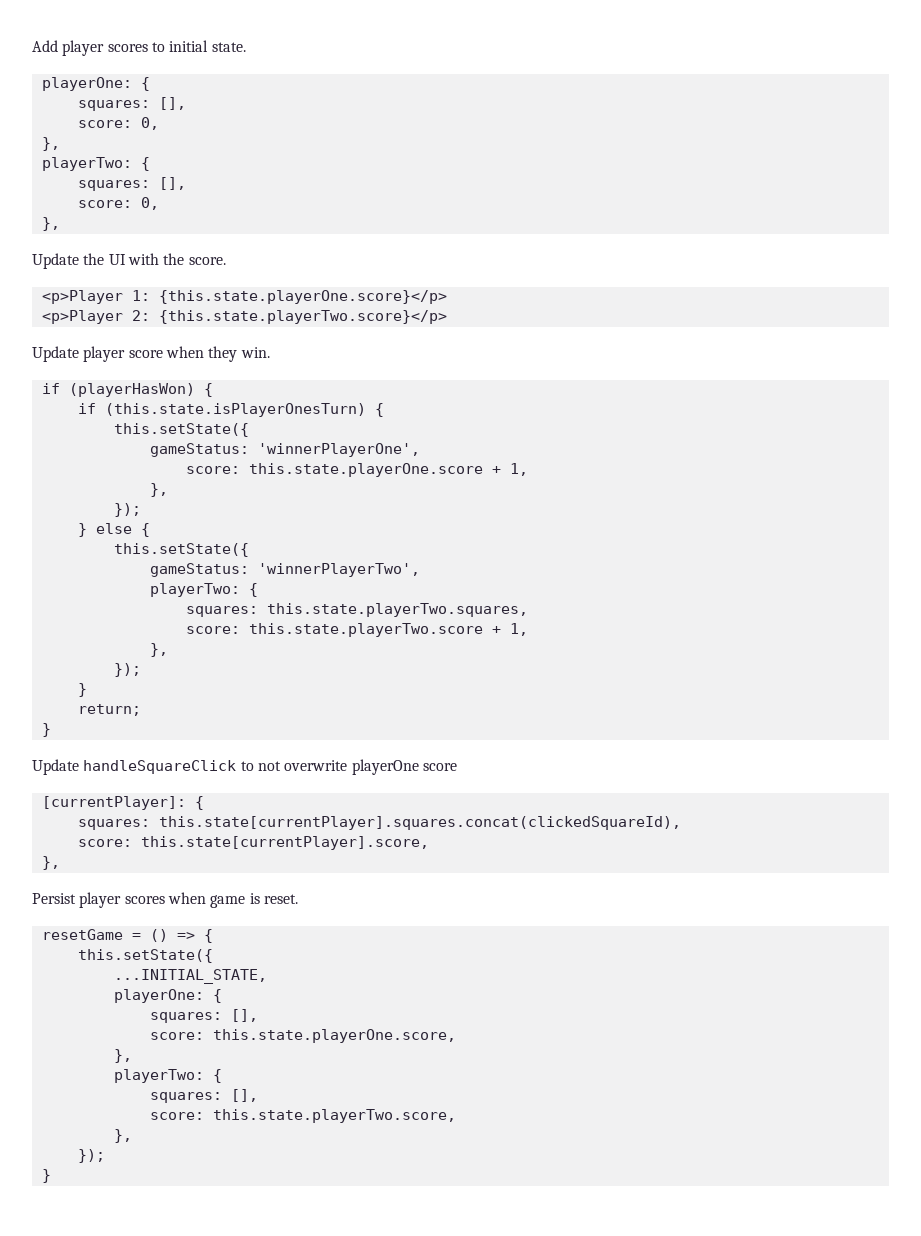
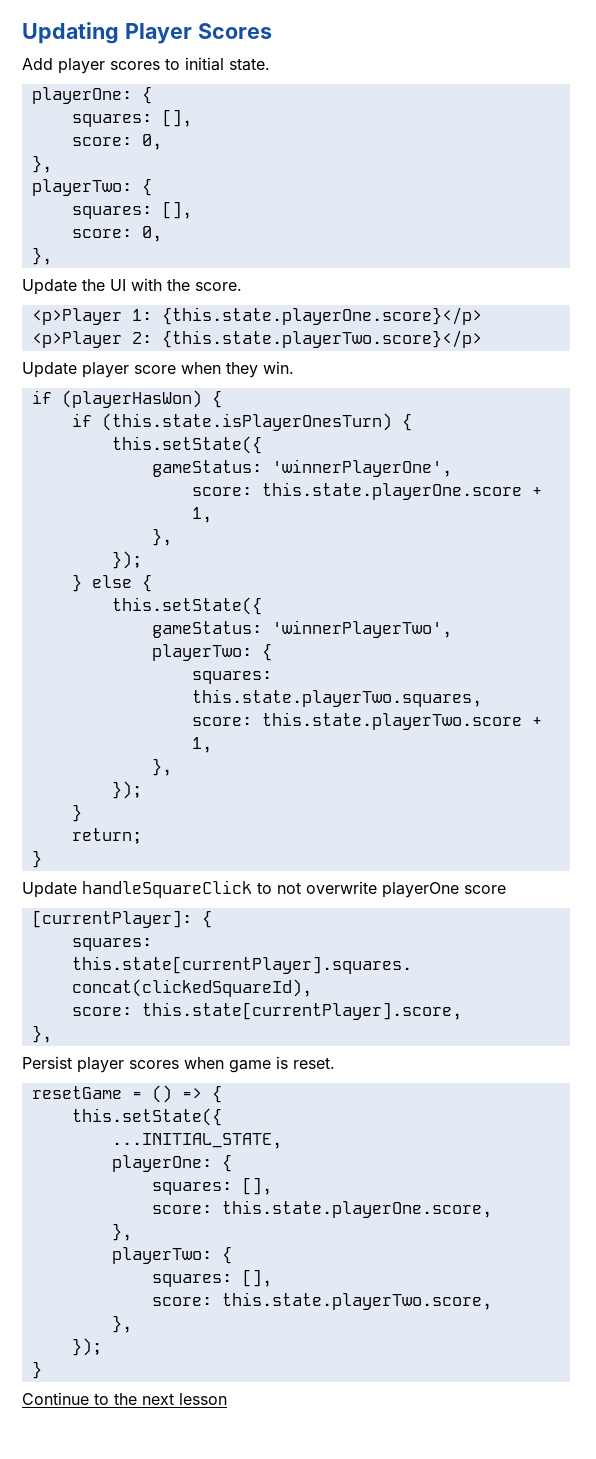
(32, 46) none -> [22,22,272,44] Updating Player Scores //
(51, 1176) none -> [22,1392,227,1405] // Continue to the next lesson

